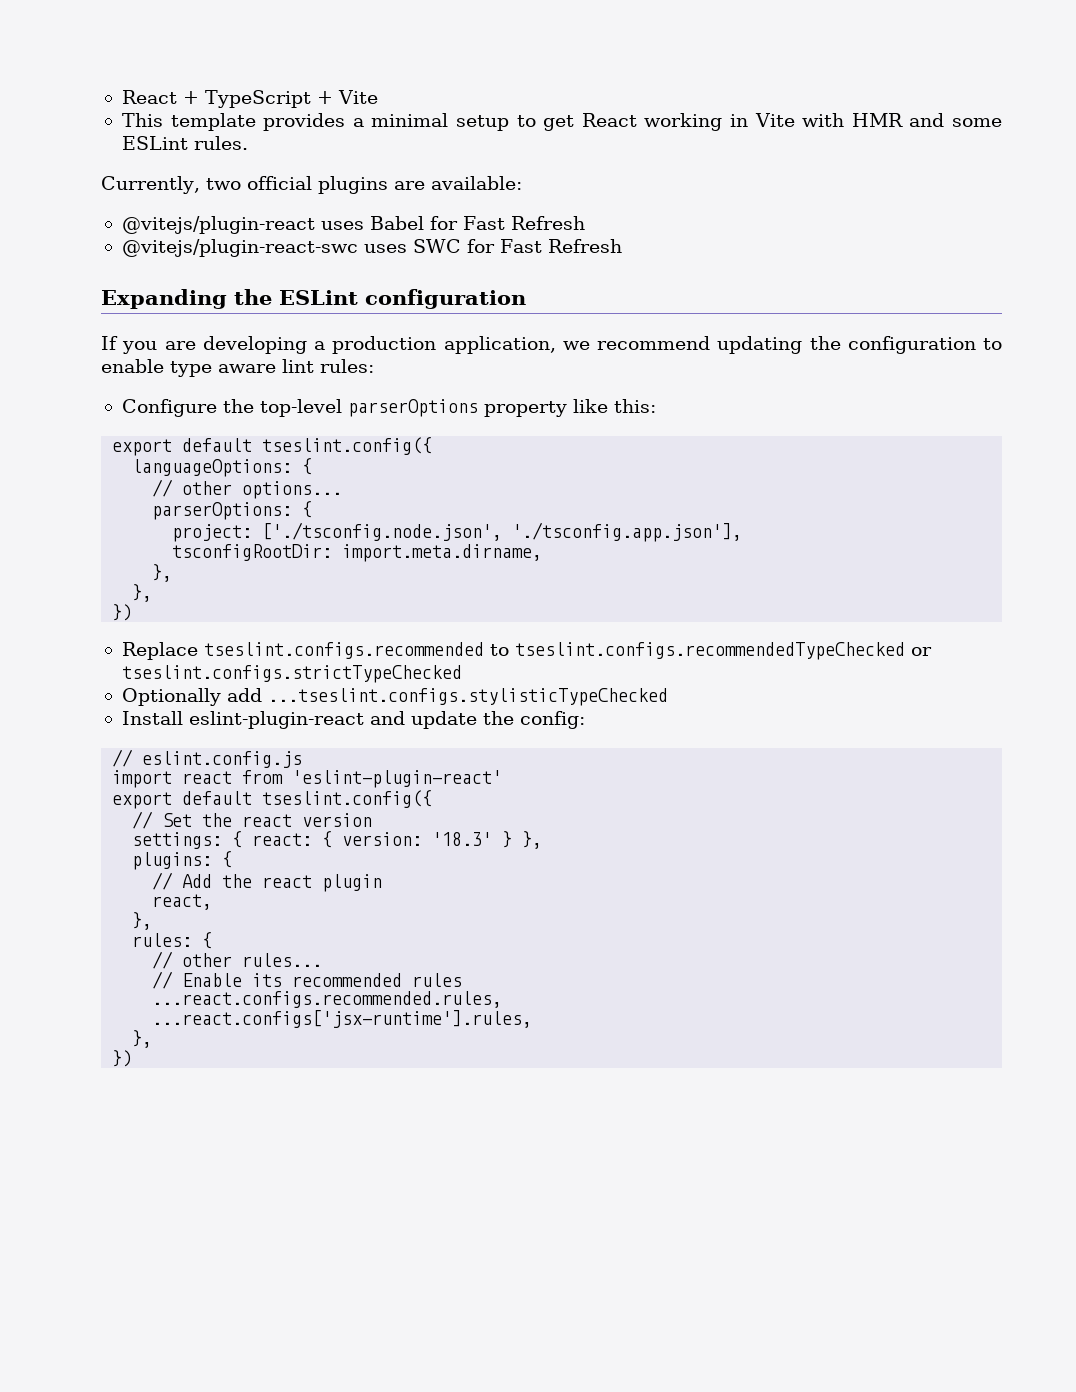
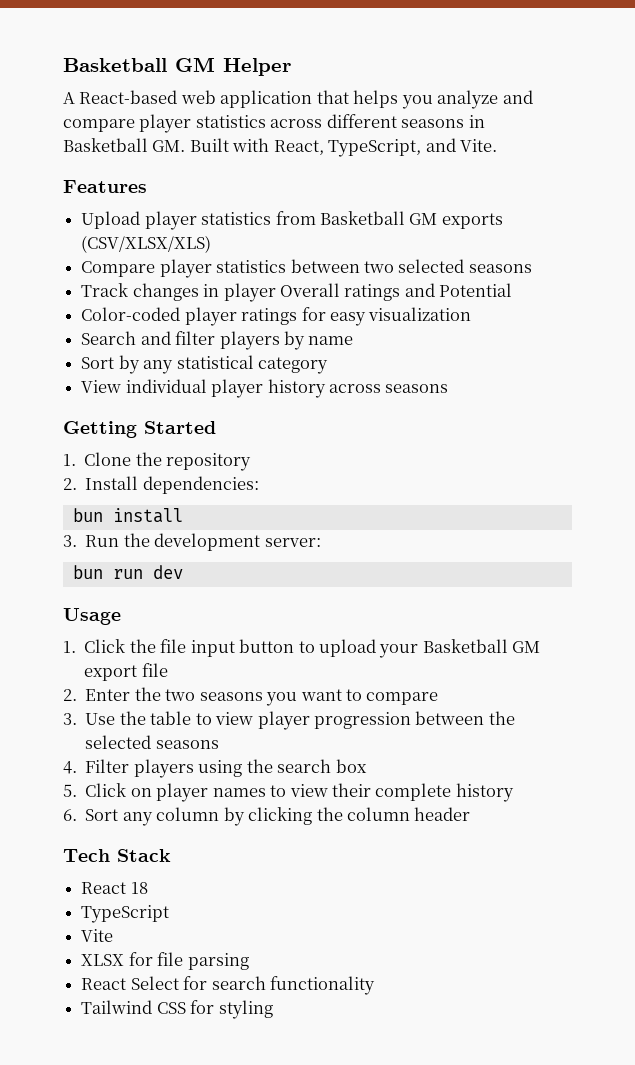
[121,90,199,104] React + -> [63,57,291,76] [63,90,533,109] [63,114,485,133] [63,138,498,157] [63,180,147,193] [81,211,503,230] [81,235,212,253] [81,259,532,278] [81,283,513,302] [81,307,472,326] [81,331,354,350] [81,355,328,374] [81,379,449,398] [63,421,216,438] [63,452,252,471] [63,476,259,494] [72,508,183,523] [63,533,321,551] [72,565,183,579] [63,608,121,625] [63,639,541,658] [84,663,168,681] [63,687,439,706] [63,711,515,730] [85,735,219,749] [63,759,367,778] [63,783,514,802] [63,807,471,826] [63,849,171,862] [81,882,148,894] Basketball GM Helper // A React-based web application that helps you analyze and compare player statistics across different seasons in Basketball GM. Built with React, TypeScript, and Vite. // Features // Upload player statistics from Basketball GM exports (CSV/XLSX/XLS) // Compare player statistics between two selected seasons // Track changes in player Overall ratings and Potential // Color-coded player ratings for easy visualization // Search and filter players by name // Sort by any statistical category // View individual player history across seasons // Getting Started // 1. Clone the repository // 2. Install dependencies: // bun install // 3. Run the development server: // bun run dev // Usage // 1. Click the file input button to upload your Basketball GM export file // 2. Enter the two seasons you want to compare // 3. Use the table to view player progression between the selected seasons // 4. Filter players using the search box // 5. Click on player names to view their complete history // 6. Sort any column by clicking the column header // Tech Stack // React 18 //
[316,91,333,104] + -> (170, 914) //
[121,113,1003,131] [121,136,248,150] [101,176,522,194] [121,216,585,234] [121,239,622,257] [101,289,526,309] [101,336,1002,354] [101,359,374,377] [121,399,656,417] [112,437,433,456] [132,458,313,477] [152,479,343,499] [152,501,313,520] [172,522,743,542] [172,544,543,562] [152,564,173,582] [132,584,153,602] [112,604,133,621] [121,642,932,660] [121,665,462,683] [121,688,668,706] [121,711,585,729] [112,749,303,768] [112,770,503,788] [112,790,433,809] [132,811,373,829] [132,831,543,849] [132,851,233,870] [152,872,383,892] [152,894,213,910] [132,912,153,930] [132,932,213,949] [152,951,323,969] [152,971,463,989] [152,991,503,1008] [152,1010,533,1028] [132,1030,153,1048] [112,1050,133,1067] This template provides a minimal setup to get React working in Vite with HMR and some ESLint rules. // Currently, two official plugins are available: // @vitejs/plugin-react uses Babel for Fast Refresh // @vitejs/plugin-react-swc uses SWC for Fast Refresh // Expanding the ESLint configuration // If you are developing a production application, we recommend updating the configuration to enable type aware lint rules: // Configure the top-level parserOptions property like this: // export default tseslint.config({ // languageOptions: { // // other options... // parserOptions: { // project: ['./tsconfig.node.json', './tsconfig.app.json'], // tsconfigRootDir: import.meta.dirname, // }, // }, // }) // Replace tseslint.configs.recommended to tseslint.configs.recommendedTypeChecked or tseslint.configs.strictTypeChecked // Optionally add ...tseslint.configs.stylisticTypeChecked // Install eslint-plugin-react and update the config: // // eslint.config.js // import react from 'eslint-plugin-react' // export default tseslint.config({ // // Set the react version // settings: { react: { version: '18.3' } }, // plugins: { // // Add the react plugin // react, // }, // rules: { // // other rules... // // Enable its recommended rules // ...react.configs.recommended.rules, // ...react.configs['jsx-runtime'].rules, // }, // }) -> [81,952,249,970] [81,976,375,995] [81,1000,273,1019] XLSX for file parsing // React Select for search functionality // Tailwind CSS for styling

